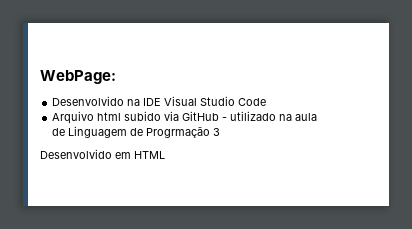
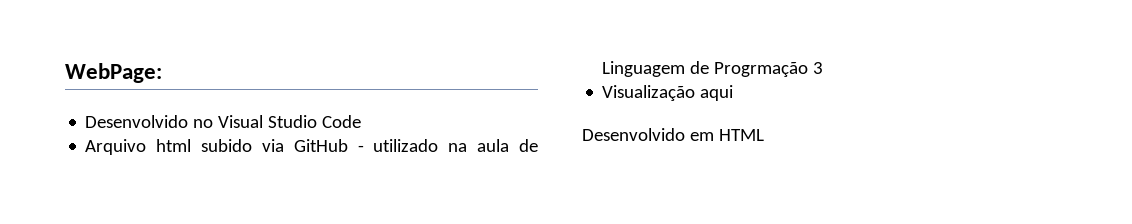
[127,98,162,106] na IDE -> [193,119,214,128] no
(221, 132) none -> [602,85,734,101] // Visualização aqui

